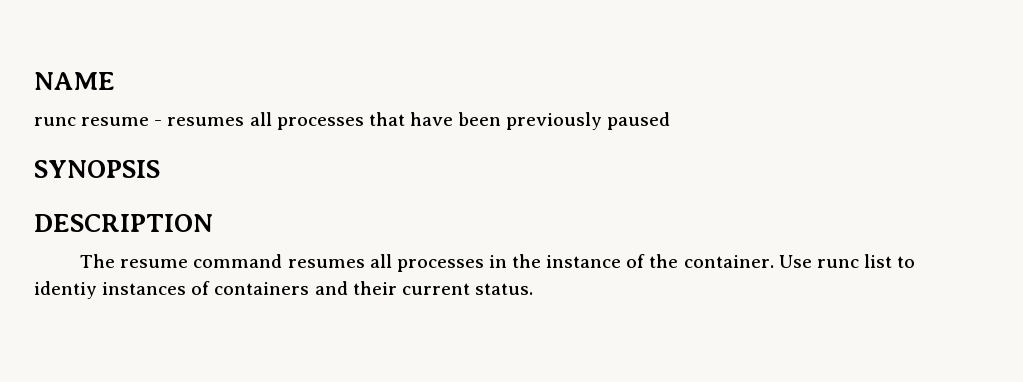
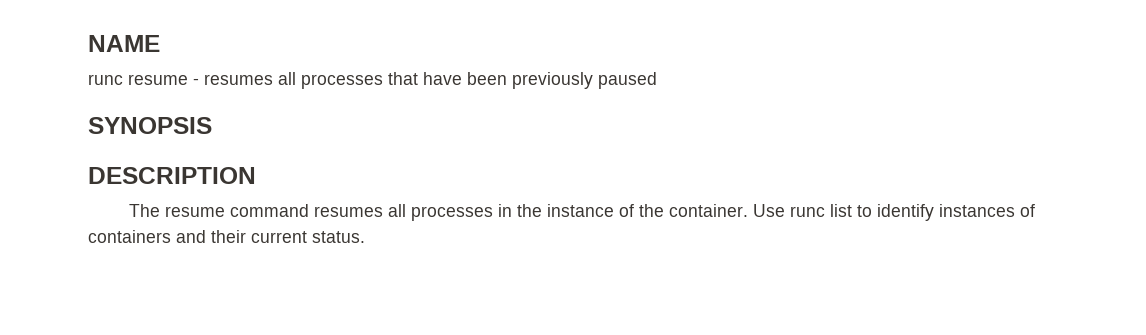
[34,281,97,299] identiy -> [876,204,934,221] identify

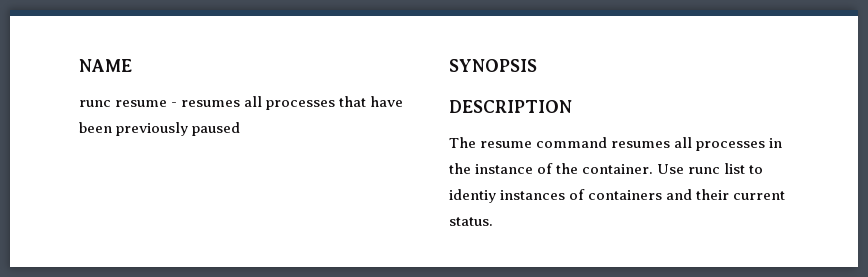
[876,204,934,221] identify -> [449,189,496,203] identiy

